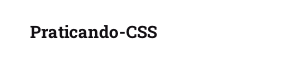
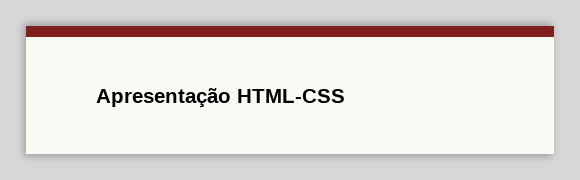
[30,25,157,39] Praticando-CSS -> [96,88,345,108] Apresentação HTML-CSS

